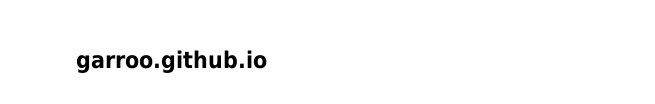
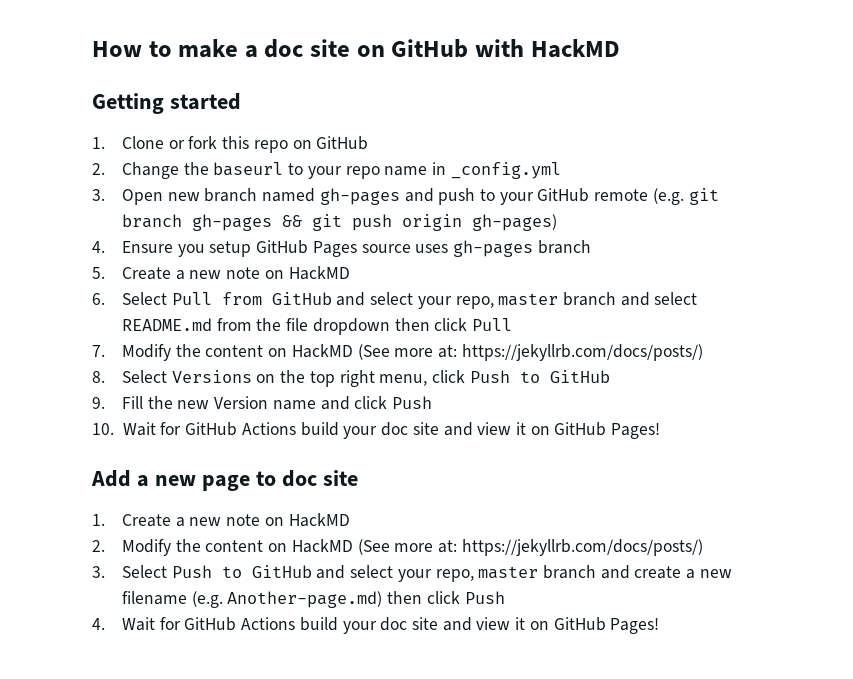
[76,50,267,73] garroo.github.io -> [92,39,620,58] [92,93,241,114] [92,136,369,153] [92,162,561,179] [92,188,719,205] [121,214,557,231] [92,240,591,257] [92,266,350,280] [92,292,698,309] [121,318,513,335] [92,344,703,361] [92,370,610,387] [92,396,433,410] [92,422,661,439] [91,470,358,491] [92,513,350,527] [92,539,703,556] [92,565,732,582] [121,591,505,608] [92,617,660,634] How to make a doc site on GitHub with HackMD // Getting started // 1. Clone or fork this repo on GitHub // 2. Change the baseurl to your repo name in _config.yml // 3. Open new branch named gh-pages and push to your GitHub remote (e.g. git branch gh-pages && git push origin gh-pages) // 4. Ensure you setup GitHub Pages source uses gh-pages branch // 5. Create a new note on HackMD // 6. Select Pull from GitHub and select your repo, master branch and select README.md from the file dropdown then click Pull // 7. Modify the content on HackMD (See more at: https://jekyllrb.com/docs/posts/) // 8. Select Versions on the top right menu, click Push to GitHub // 9. Fill the new Version name and click Push // 10. Wait for GitHub Actions build your doc site and view it on GitHub Pages! // Add a new page to doc site // 1. Create a new note on HackMD // 2. Modify the content on HackMD (See more at: https://jekyllrb.com/docs/posts/) // 3. Select Push to GitHub and select your repo, master branch and create a new filename (e.g. Another-page.md) then click Push // 4. Wait for GitHub Actions build your doc site and view it on GitHub Pages!

